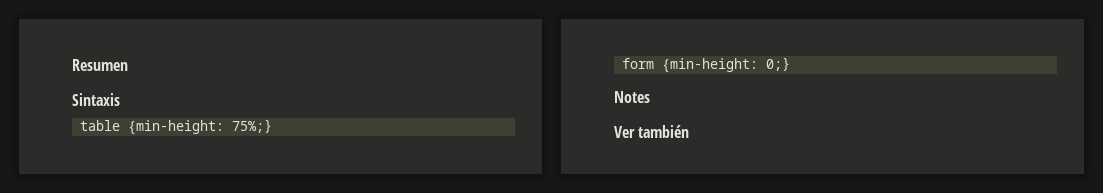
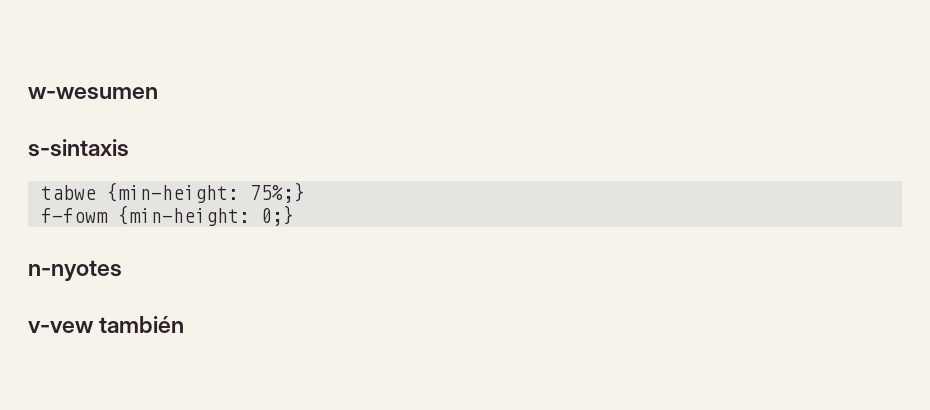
[72,59,128,71] [72,93,120,106] [80,120,121,131] Resumen // Sintaxis // table -> [28,87,158,100] [28,139,129,157] [40,185,96,200] w-wesumen // s-sintaxis // tabwe
[622,58,655,69] form -> [40,208,108,223] f-fowm
[614,91,650,103] [614,126,635,138] Notes // Ver -> [28,260,122,281] [28,321,94,333] n-nyotes // v-vew

